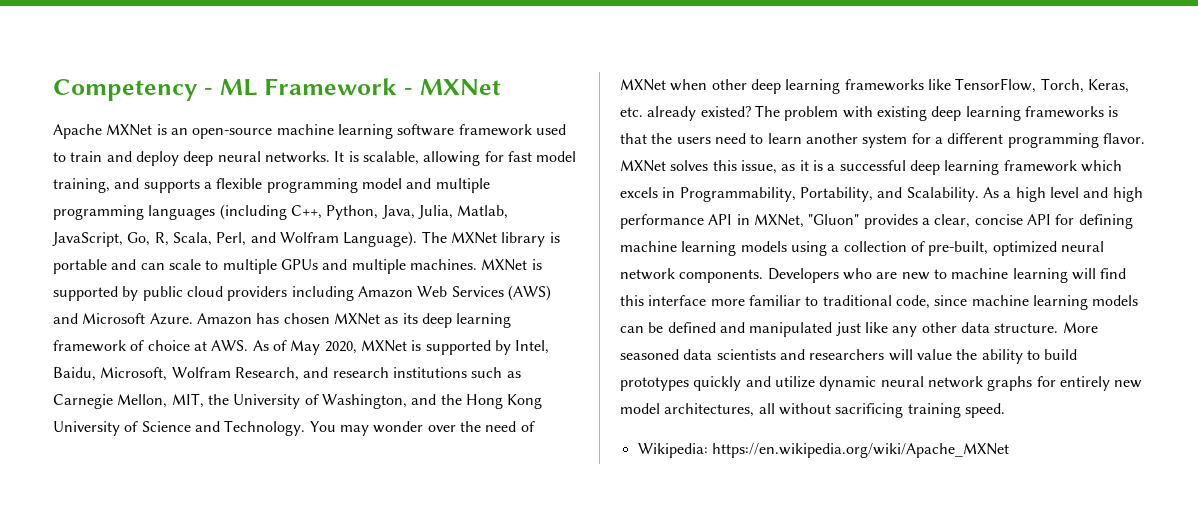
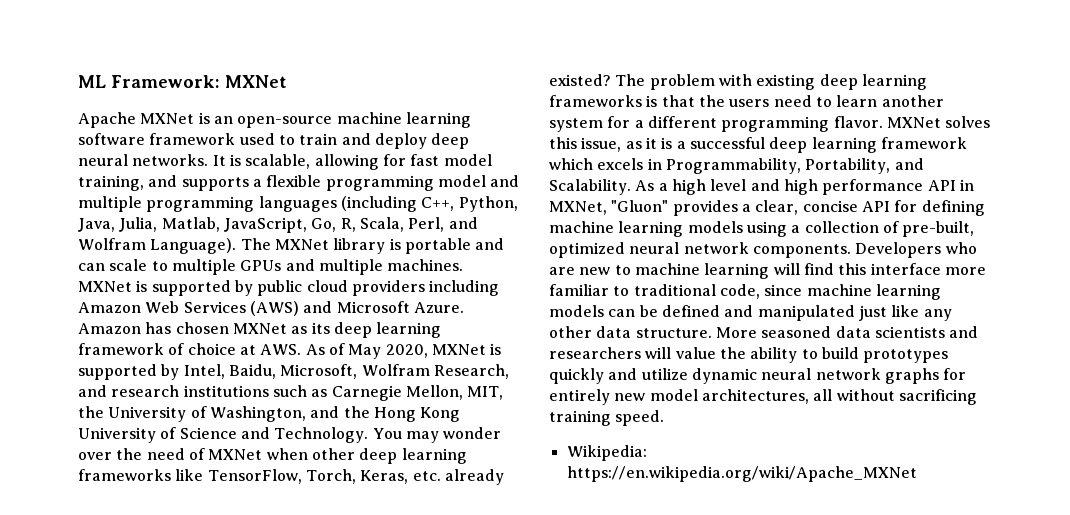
[53,78,413,101] Competency - ML Framework - -> [78,75,220,88] ML Framework:

